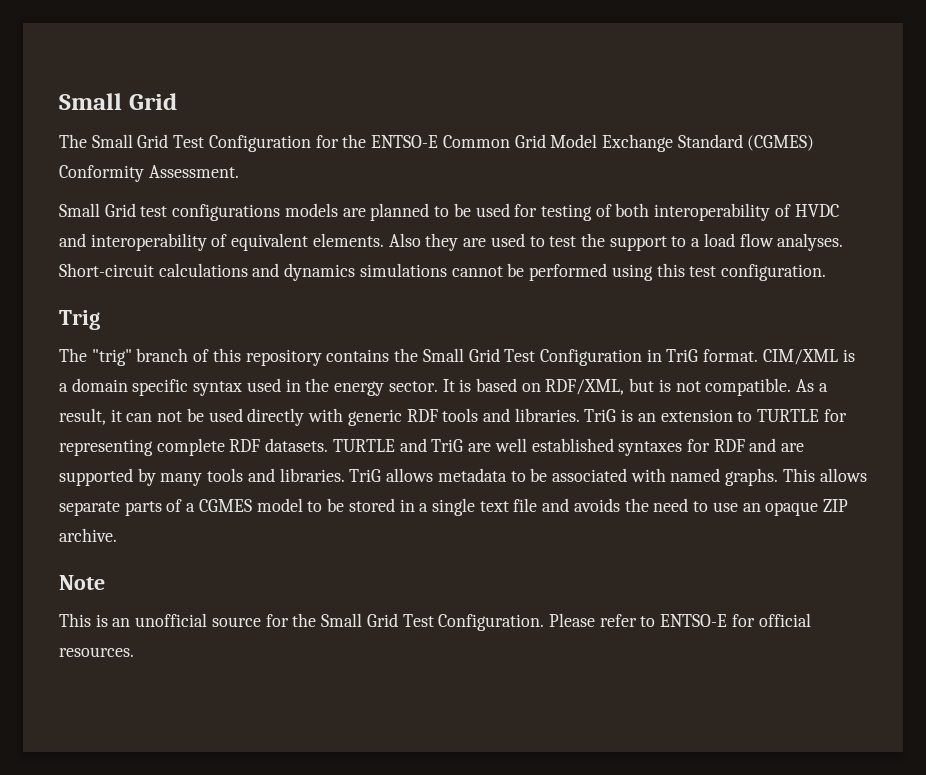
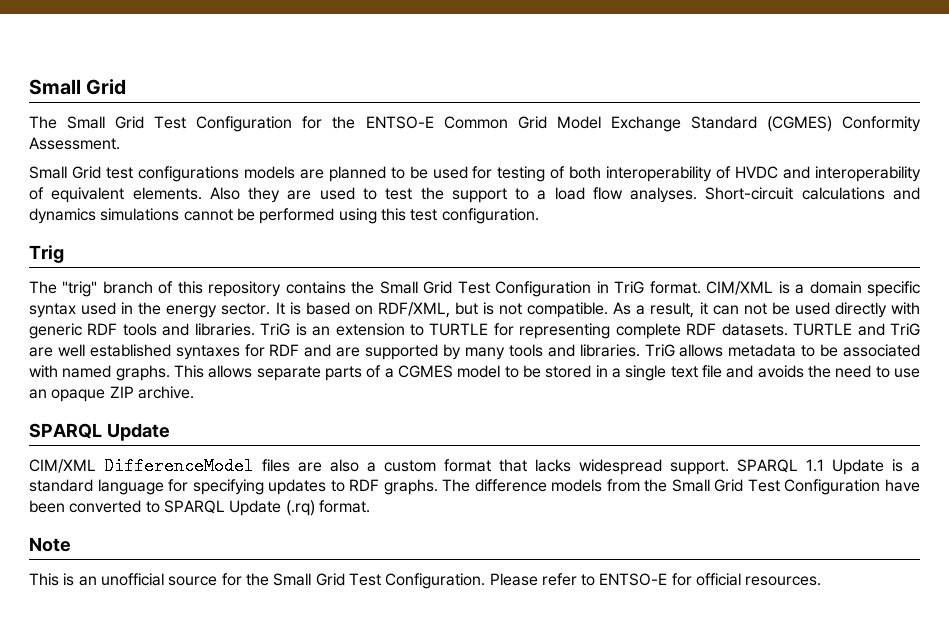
(117, 535) none -> [29,423,170,441] [29,457,920,475] [29,479,920,495] [29,500,370,516] // SPARQL Update // CIM/XML DifferenceModel files are also a custom format that lacks widespread support. SPARQL 1.1 Update is a standard language for specifying updates to RDF graphs. The difference models from the Small Grid Test Configuration have been converted to SPARQL Update (.rq) format.

